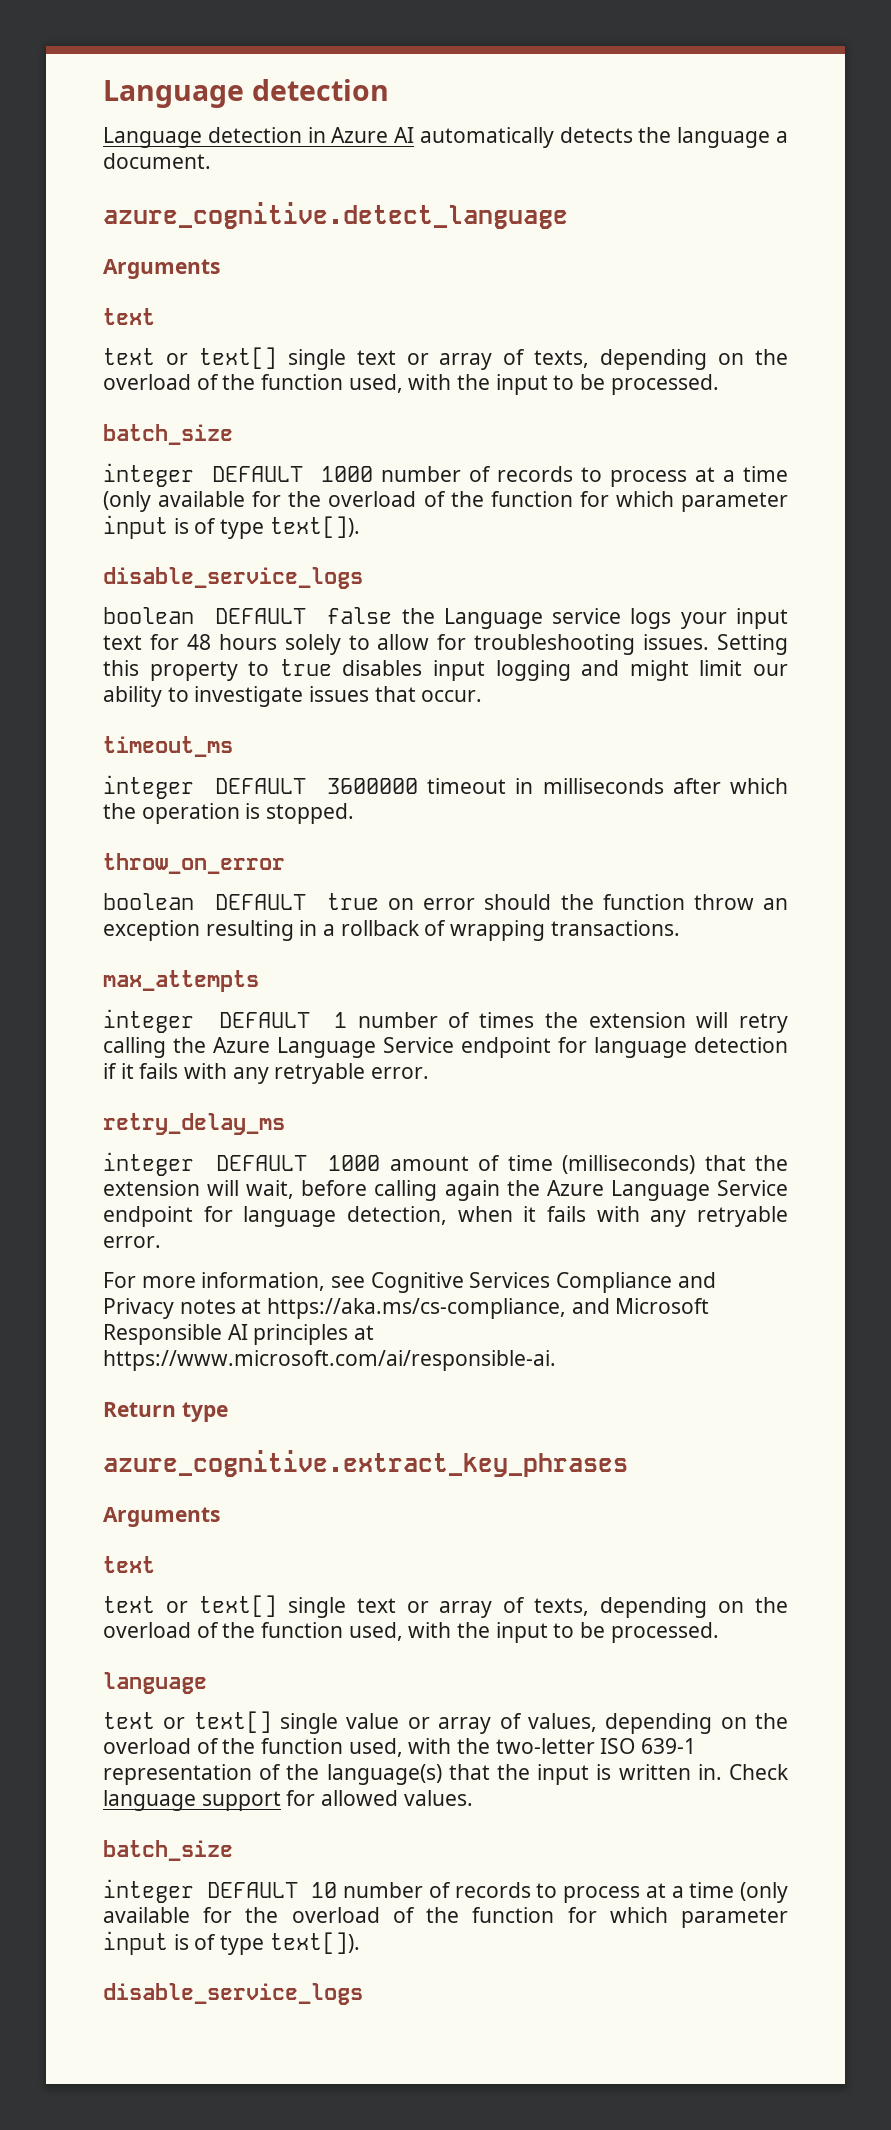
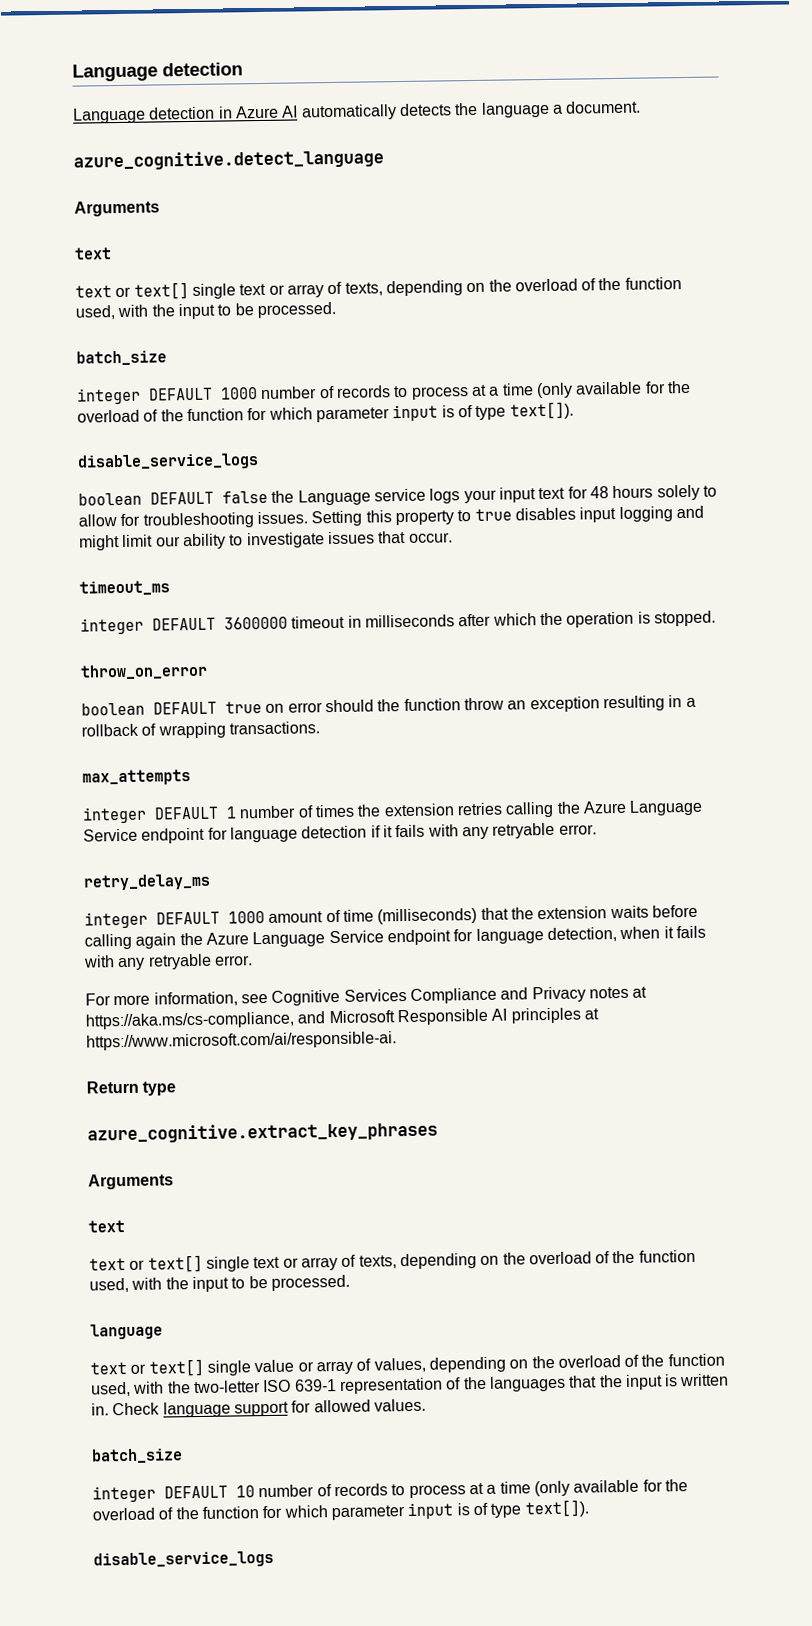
[696,1012,788,1033] will retry -> [456,802,503,816] retries
[207,1180,295,1199] will wait, -> [609,905,649,919] waits
[326,1764,442,1785] language(s) -> [488,1375,566,1392] languages

